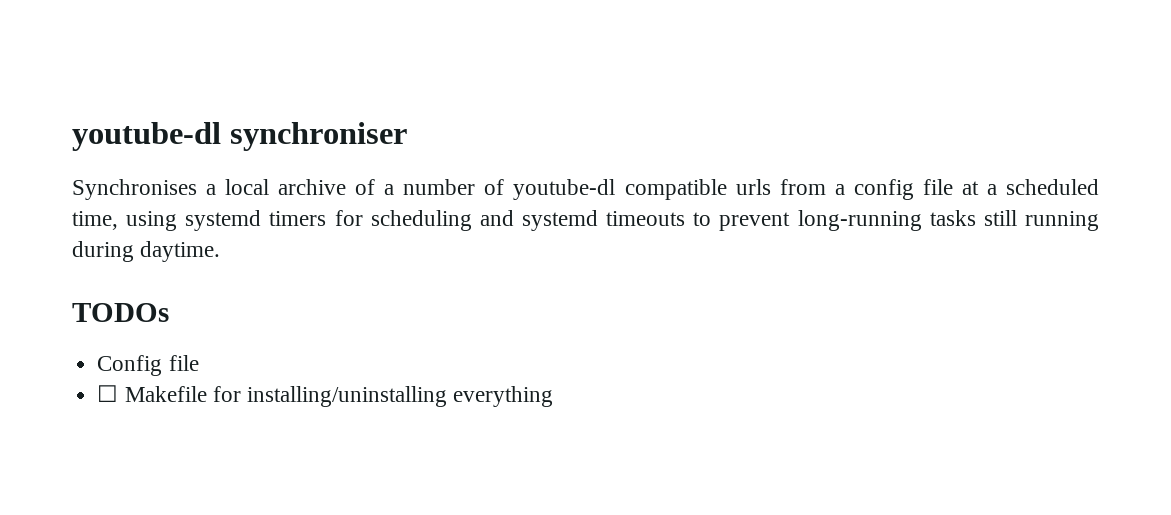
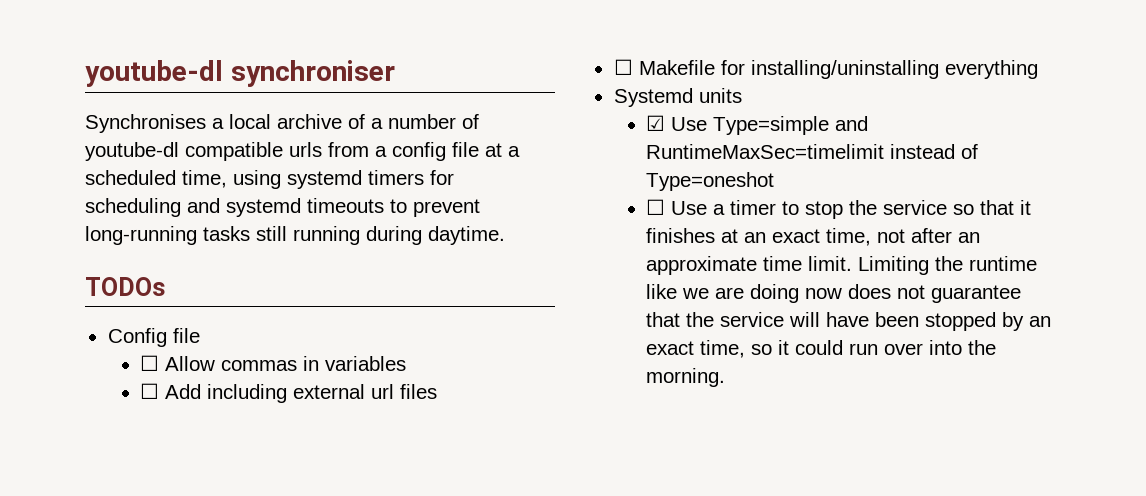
(199, 363) none -> [140,355,407,371] [140,383,438,403] // ☐ Allow commas in variables // ☐ Add including external url files
(554, 396) none -> [613,88,742,107] [646,115,869,135] [646,144,979,159] [646,172,775,191] [646,199,1032,219] [646,228,981,246] [646,256,1038,275] [646,284,1022,303] [646,312,1052,331] [646,340,997,358] [646,368,726,387] // Systemd units // ☑ Use Type=simple and RuntimeMaxSec=timelimit instead of Type=oneshot // ☐ Use a timer to stop the service so that it finishes at an exact time, not after an approximate time limit. Limiting the runtime like we are doing now does not guarantee that the service will have been stopped by an exact time, so it could run over into the morning.

